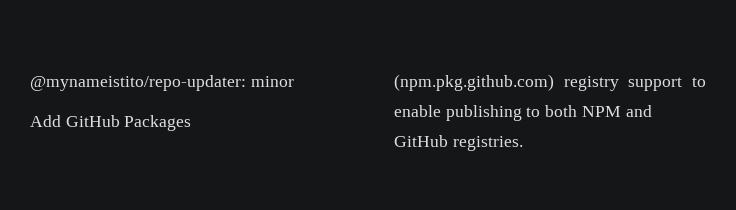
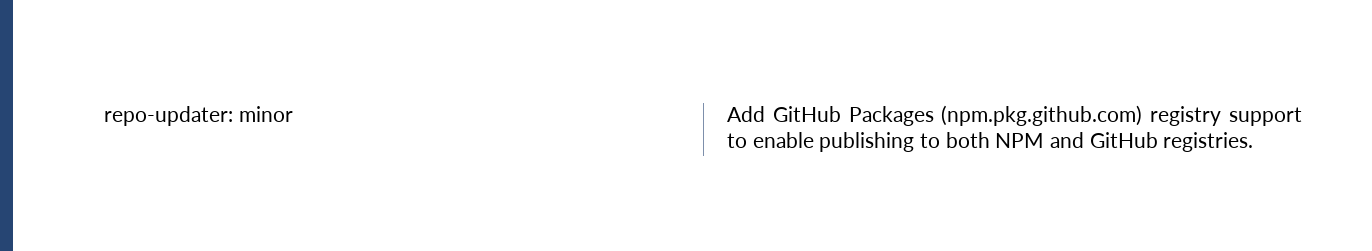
[30,75,246,91] @mynameistito/repo-updater: -> [104,106,233,126] repo-updater:

